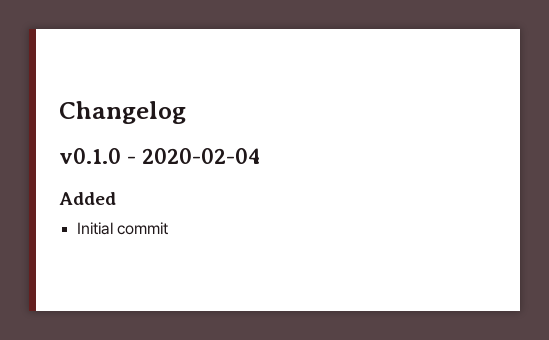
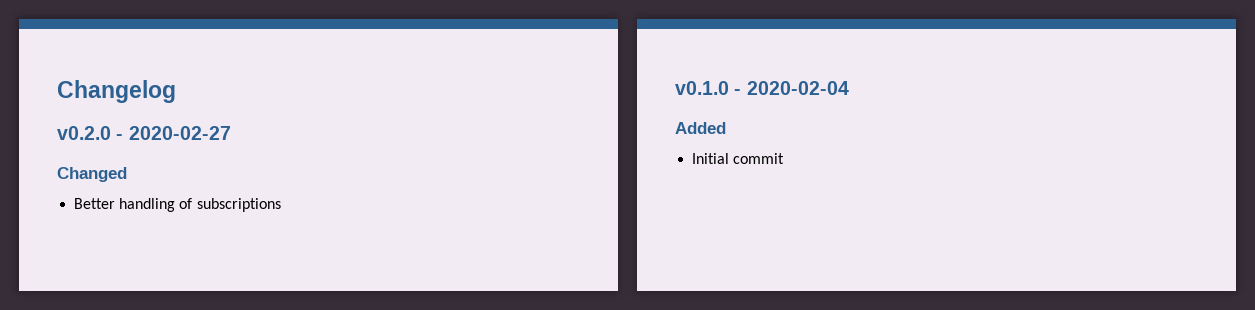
(186, 112) none -> [57,126,231,140] [57,167,127,182] [74,198,281,212] // v0.2.0 - 2020-02-27 // Changed // Better handling of subscriptions

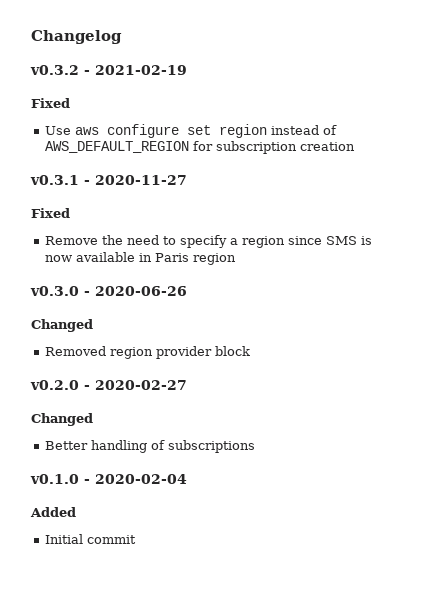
(176, 91) none -> [30,65,187,75] [31,98,70,108] [44,124,337,138] [44,141,355,154] [30,175,187,185] [31,208,70,218] [44,235,372,248] [44,252,236,265] [30,286,187,296] [31,319,93,332] [44,346,250,359] // v0.3.2 - 2021-02-19 // Fixed // Use aws configure set region instead of AWS_DEFAULT_REGION for subscription creation // v0.3.1 - 2020-11-27 // Fixed // Remove the need to specify a region since SMS is now available in Paris region // v0.3.0 - 2020-06-26 // Changed // Removed region provider block

